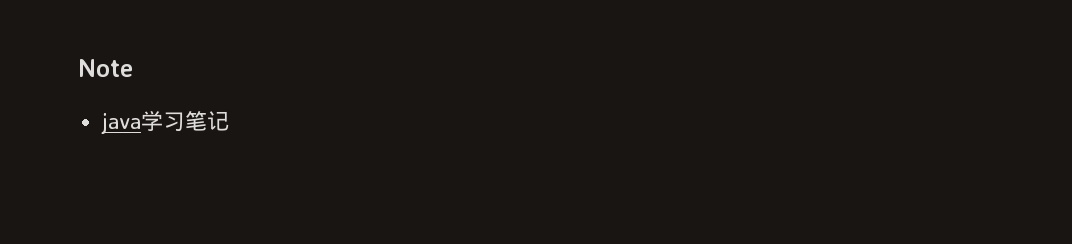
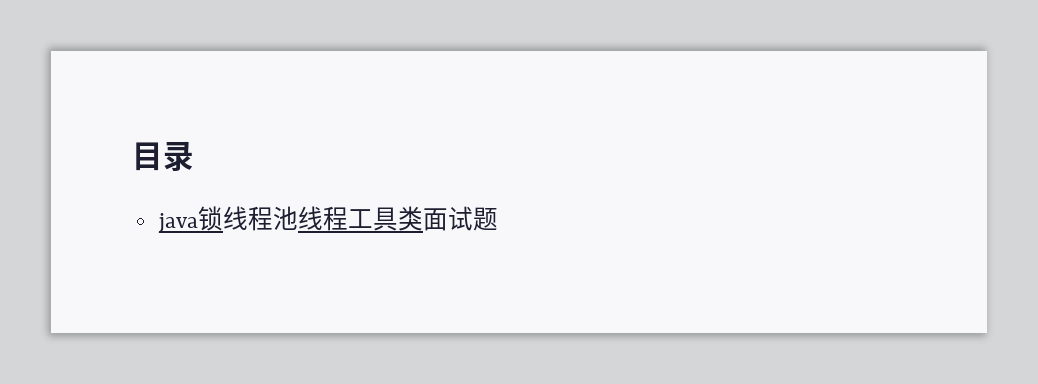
[78,59,133,77] Note -> [132,141,194,172] 目录
[141,111,230,132] 学习笔记 -> [197,206,498,231] 锁线程池线程工具类面试题

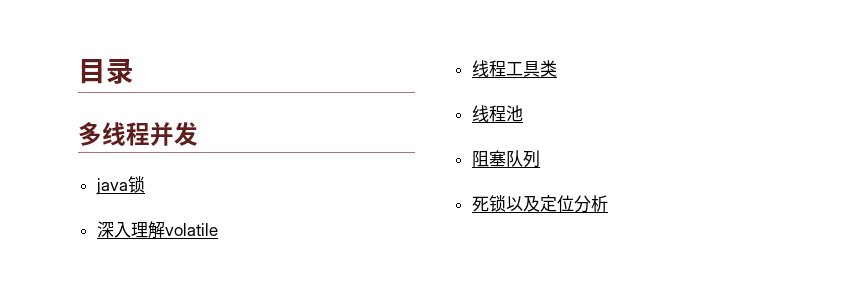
(194, 156) none -> [78,122,198,146] // 多线程并发
[222,206,298,231] 线程池 -> [96,221,218,239] // 深入理解volatile //
[422,206,498,231] 面试题 -> [471,105,523,122] [471,150,540,168] [471,195,608,213] // 线程池 // 阻塞队列 // 死锁以及定位分析

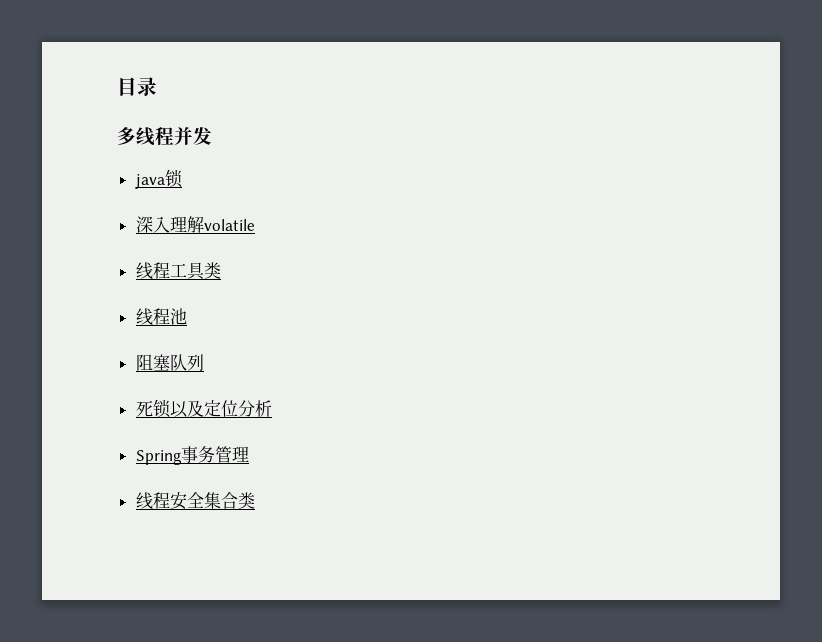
(608, 203) none -> [135,446,249,465] [135,492,255,510] // Spring事务管理 // 线程安全集合类

